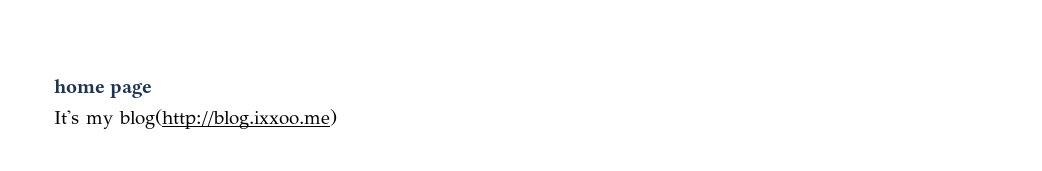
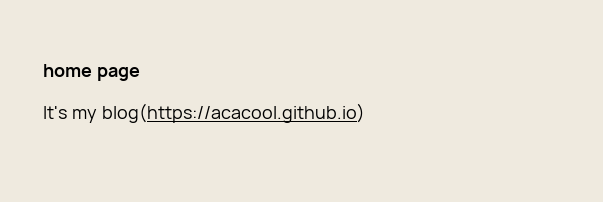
[119,109,337,129] blog(http://blog.ixxoo.me) -> [101,103,365,123] blog(https://acacool.github.io)

